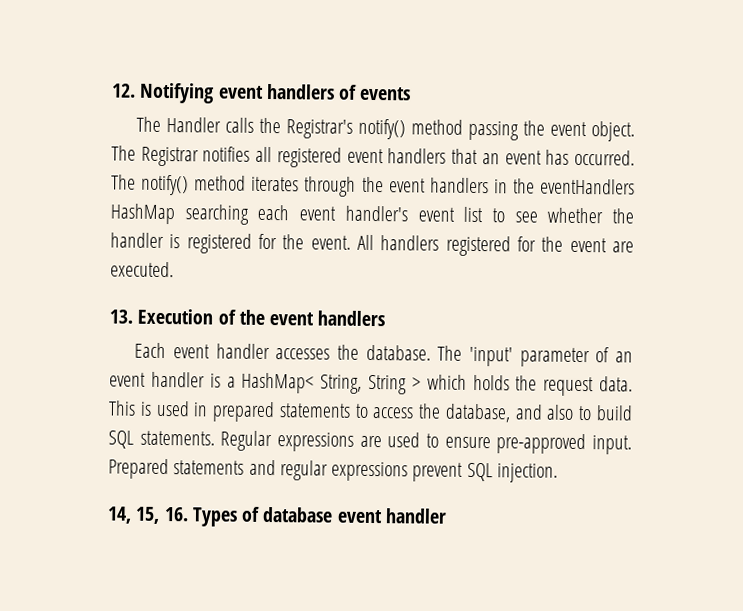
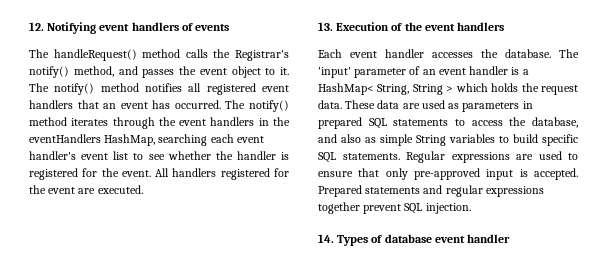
[166,117,222,133] Handler -> [53,49,181,61] handleRequest() method
[411,119,635,142] [111,145,199,167] method passing the event object. The Registrar -> [73,66,289,78] [29,83,139,95] method, and passes the event object to it. The notify() method
[110,203,175,225] HashMap -> [104,134,156,146] HashMap,
[108,400,190,417] This is used -> [345,100,520,112] These data are used as parameters
(276, 412) none -> [368,118,387,129] SQL
(575, 412) none -> [365,134,495,146] as simple String variables
(633, 413) none -> [542,134,578,146] specific
[496,433,632,455] pre-approved input. -> [358,168,578,180] that only pre-approved input is accepted.
(409, 471) none -> [318,202,360,214] together
[107,506,189,524] 14, 15, 16. -> [318,234,334,243] 14.

